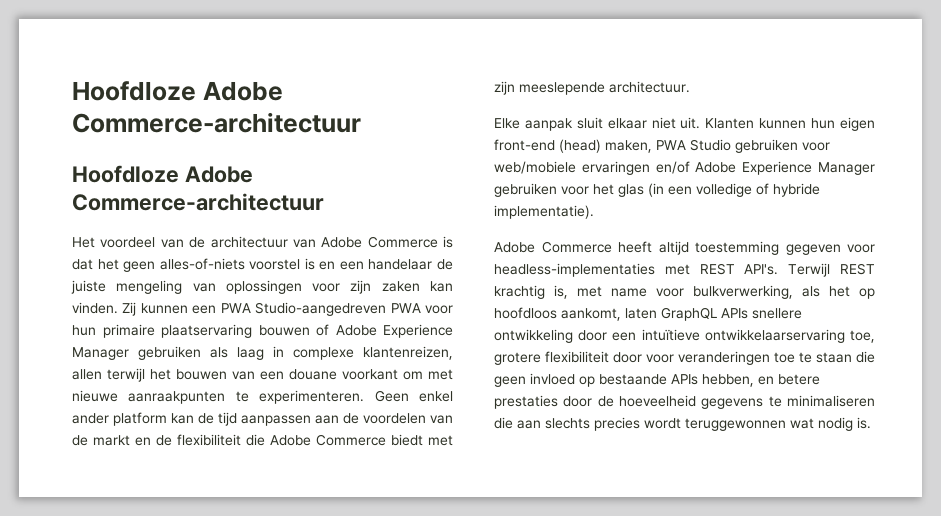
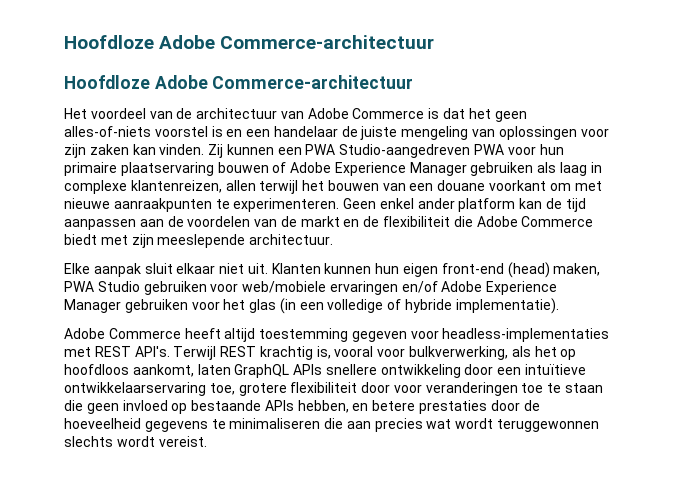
[577,286,647,297] met name -> [334,346,374,357] vooral
[545,417,871,431] slechts precies wordt teruggewonnen wat nodig is. -> [374,418,600,432] [64,436,207,447] precies wat wordt teruggewonnen slechts wordt vereist.

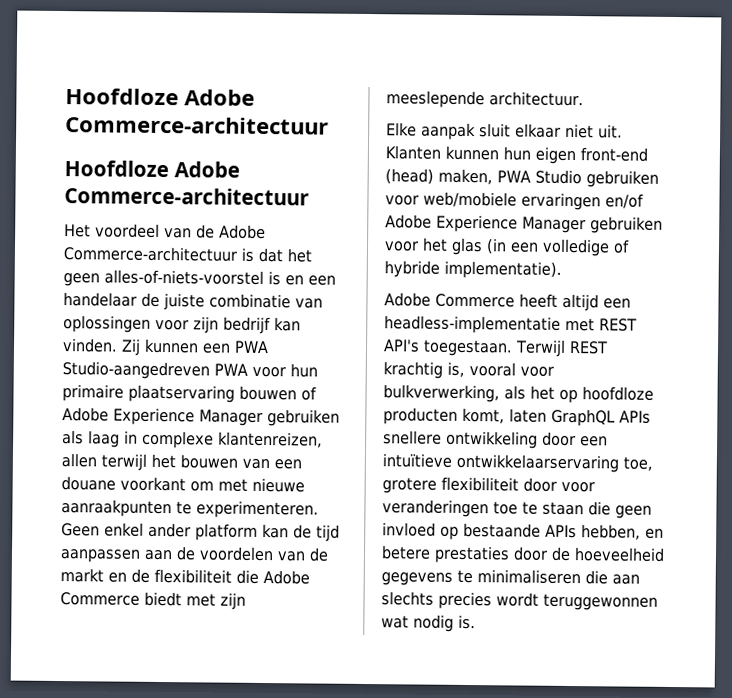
[196,108,425,119] architectuur van Adobe Commerce -> [219,224,266,240] [63,246,237,262] Adobe Commerce-architectuur
[64,126,208,137] alles-of-niets voorstel -> [104,269,264,285] alles-of-niets-voorstel
[401,126,469,140] mengeling -> [209,293,291,309] combinatie
[89,144,129,155] zaken -> [223,316,271,335] bedrijf
[259,328,610,342] [64,346,170,357] toestemming gegeven voor headless-implementaties met REST API's. -> [603,298,631,309] [384,315,637,334] [383,339,513,357] een headless-implementatie met REST API's toegestaan.
[64,364,194,377] hoofdloos aankomt, -> [582,386,654,401] [383,407,505,425] hoofdloze producten komt,
[374,418,600,432] [64,436,207,447] precies wat wordt teruggewonnen slechts wordt vereist. -> [381,591,658,611] [381,614,476,632] slechts precies wordt teruggewonnen wat nodig is.

